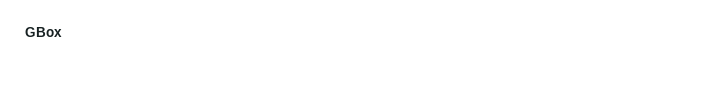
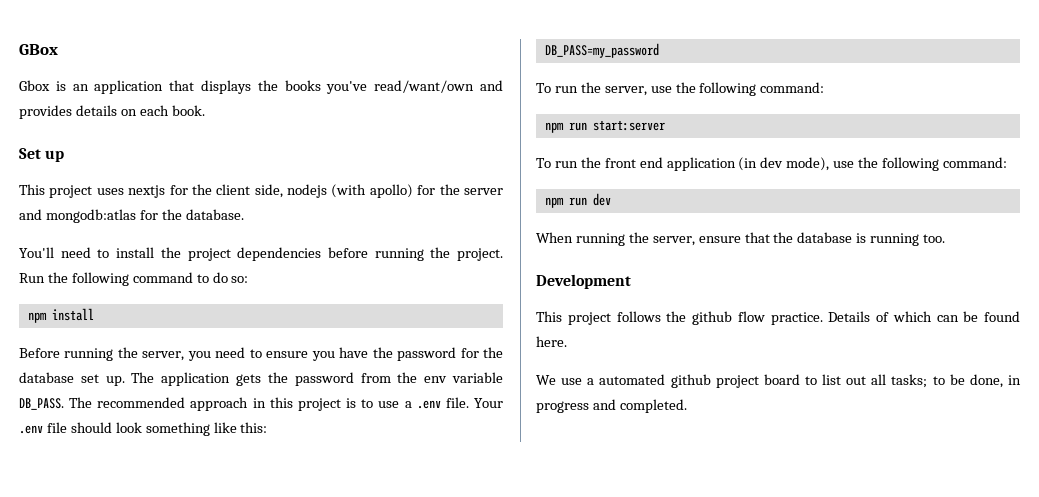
(62, 32) none -> [19,80,504,94] [19,105,205,119] [19,148,65,162] [19,184,503,198] [19,209,244,223] [19,247,503,261] [19,272,249,286] [27,308,94,323] [19,347,503,361] [19,372,503,386] [19,397,503,411] [19,422,268,436] [544,43,659,58] [536,82,825,96] [544,120,665,133] [536,157,1007,171] [544,193,611,208] [536,232,946,246] [536,274,631,289] [536,311,1020,325] [536,336,567,347] [536,374,1021,388] [536,399,687,413] // Gbox is an application that displays the books you've read/want/own and provides details on each book. // Set up // This project uses nextjs for the client side, nodejs (with apollo) for the server and mongodb:atlas for the database. // You'll need to install the project dependencies before running the project. Run the following command to do so: // npm install // Before running the server, you need to ensure you have the password for the database set up. The application gets the password from the env variable DB_PASS. The recommended approach in this project is to use a .env file. Your .env file should look something like this: // DB_PASS=my_password // To run the server, use the following command: // npm run start:server // To run the front end application (in dev mode), use the following command: // npm run dev // When running the server, ensure that the database is running too. // Development // This project follows the github flow practice. Details of which can be found here. // We use a automated github project board to list out all tasks; to be done, in progress and completed.

